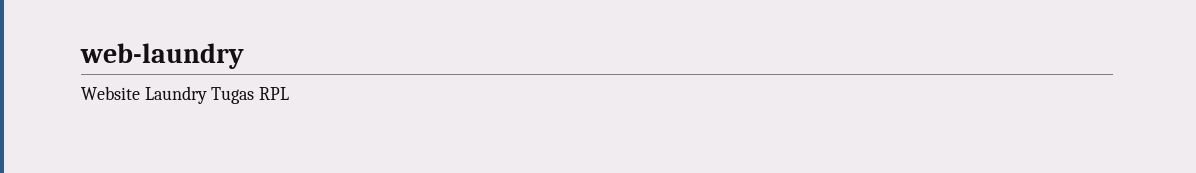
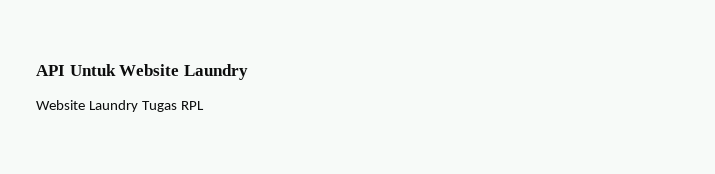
[80,43,244,69] web-laundry -> [36,64,248,80] API Untuk Website Laundry

